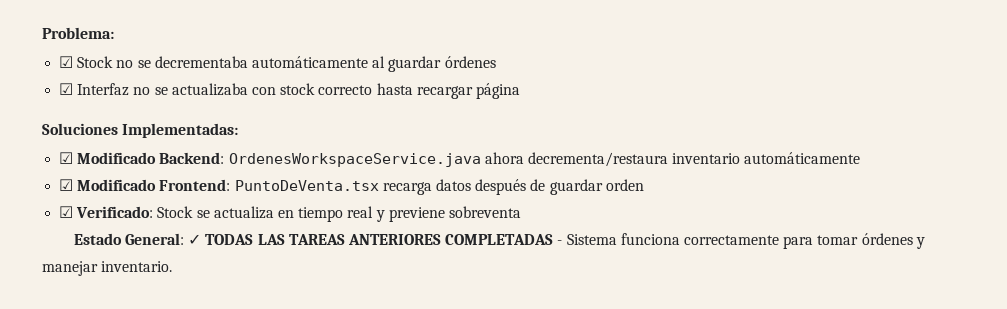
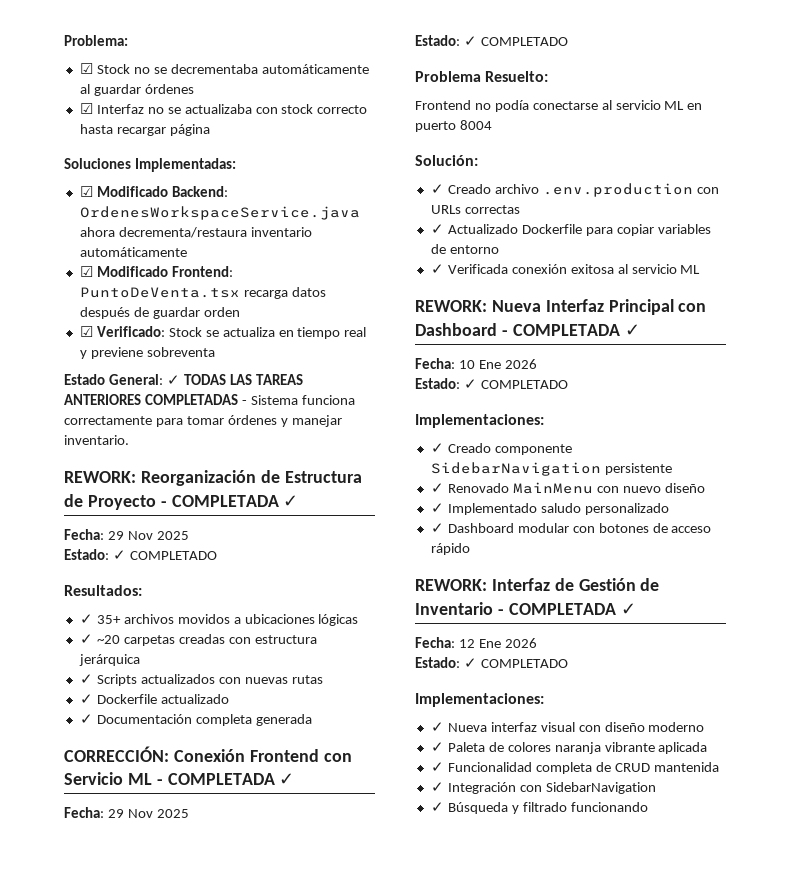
(173, 266) none -> [64,470,362,486] [64,494,299,510] [64,529,189,540] [64,549,217,560] [64,585,142,596] [79,614,359,626] [79,634,317,646] [78,654,140,666] [79,674,323,686] [79,694,229,704] [79,714,312,726] [64,746,352,762] [64,772,295,785] [64,807,189,818] [415,35,568,46] [415,71,549,82] [415,100,703,112] [415,120,492,132] [415,155,478,166] [430,183,719,197] [430,205,520,214] [430,224,711,236] [430,244,499,254] [430,264,701,274] [415,299,707,315] [415,323,640,336] [415,358,537,369] [415,378,568,389] [415,414,544,428] [430,443,572,455] [430,462,672,476] [430,482,705,494] [430,503,669,515] [430,523,712,533] [430,543,470,555] [415,578,660,591] [415,602,636,615] [415,637,537,648] [415,657,568,668] [415,693,544,707] [430,722,705,732] [430,742,708,754] [430,762,719,774] [430,782,656,794] [430,802,648,814] // REWORK: Reorganización de Estructura de Proyecto - COMPLETADA ✓ // Fecha: 29 Nov 2025 // Estado: ✓ COMPLETADO // Resultados: // ✓ 35+ archivos movidos a ubicaciones lógicas // ✓ ~20 carpetas creadas con estructura jerárquica // ✓ Scripts actualizados con nuevas rutas // ✓ Dockerfile actualizado // ✓ Documentación completa generada // CORRECCIÓN: Conexión Frontend con Servicio ML - COMPLETADA ✓ // Fecha: 29 Nov 2025 // Estado: ✓ COMPLETADO // Problema Resuelto: // Frontend no podía conectarse al servicio ML en puerto 8004 // Solución: // ✓ Creado archivo .env.production con URLs correctas // ✓ Actualizado Dockerfile para copiar variables de entorno // ✓ Verificada conexión exitosa al servicio ML // REWORK: Nueva Interfaz Principal con Dashboard - COMPLETADA ✓ // Fecha: 10 Ene 2026 // Estado: ✓ COMPLETADO // Implementaciones: // ✓ Creado componente SidebarNavigation persistente // ✓ Renovado MainMenu con nuevo diseño // ✓ Implementado saludo personalizado // ✓ Dashboard modular con botones de acceso rápido // REWORK: Interfaz de Gestión de Inventario - COMPLETADA ✓ // Fecha: 12 Ene 2026 // Estado: ✓ COMPLETADO // Implementaciones: // ✓ Nueva interfaz visual con diseño moderno // ✓ Paleta de colores naranja vibrante aplicada // ✓ Funcionalidad completa de CRUD mantenida // ✓ Integración con SidebarNavigation // ✓ Búsqueda y filtrado funcionando

